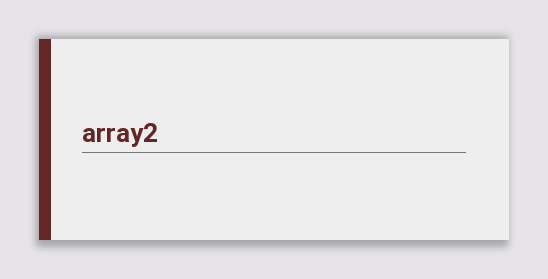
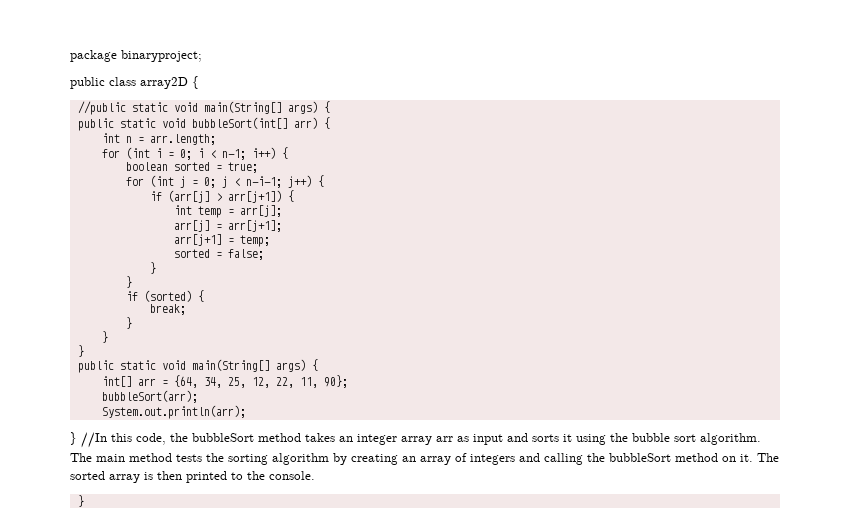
[82,123,158,147] array2 -> [70,50,202,62] [70,76,199,89] [77,101,330,115] [77,117,330,131] [101,133,216,145] [101,147,288,160] [125,162,258,173] [125,175,324,188] [149,190,294,203] [173,205,282,218] [173,220,282,232] [173,234,270,247] [173,249,264,260] [149,262,156,274] [125,276,132,288] [125,290,204,302] [149,304,186,315] [125,317,132,329] [101,331,108,343] [77,345,84,357] [77,359,318,373] [101,375,348,388] [101,390,198,403] [101,405,246,419] [70,432,761,448] [70,453,779,465] [70,471,315,483] [77,495,84,507] package binaryproject; // public class array2D { // //public static void main(String[] args) { // public static void bubbleSort(int[] arr) { // int n = arr.length; // for (int i = 0; i < n-1; i++) { // boolean sorted = true; // for (int j = 0; j < n-i-1; j++) { // if (arr[j] > arr[j+1]) { // int temp = arr[j]; // arr[j] = arr[j+1]; // arr[j+1] = temp; // sorted = false; // } // } // if (sorted) { // break; // } // } // } // public static void main(String[] args) { // int[] arr = {64, 34, 25, 12, 22, 11, 90}; // bubbleSort(arr); // System.out.println(arr); // } //In this code, the bubbleSort method takes an integer array arr as input and sorts it using the bubble sort algorithm. The main method tests the sorting algorithm by creating an array of integers and calling the bubbleSort method on it. The sorted array is then printed to the console. // }

